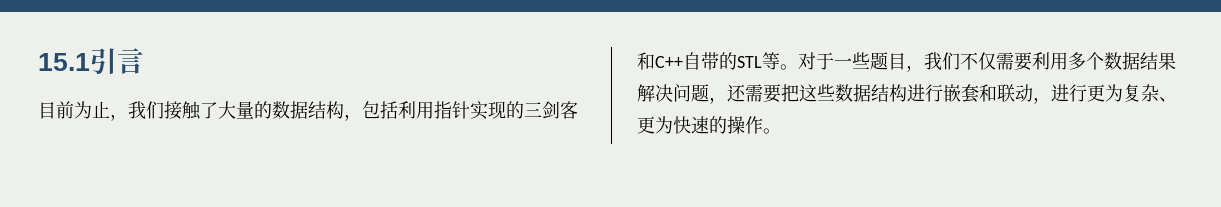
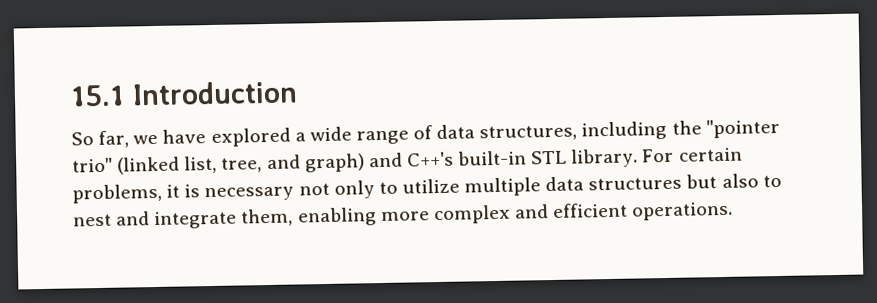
[90,48,144,75] [38,101,578,121] [637,52,1176,72] [637,84,1177,104] [637,116,781,134] 引言 // 目前为止，我们接触了大量的数据结构，包括利用指针实现的三剑客和C++自带的STL等。对于一些题目，我们不仅需要利用多个数据结果解决问题，还需要把这些数据结构进行嵌套和联动，进行更为复杂、更为快速的操作。 -> [132,80,298,106] [71,118,780,148] [72,147,743,175] [72,173,782,204] [73,201,734,230] Introduction // So far, we have explored a wide range of data structures, including the "pointer trio" (linked list, tree, and graph) and C++'s built-in STL library. For certain problems, it is necessary not only to utilize multiple data structures but also to nest and integrate them, enabling more complex and efficient operations.

